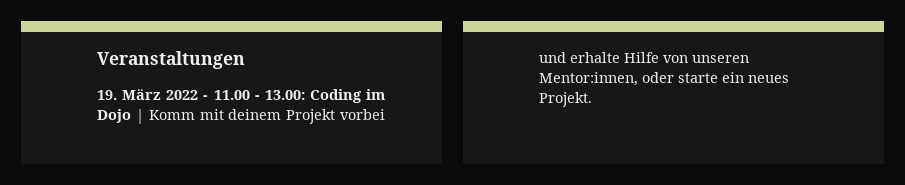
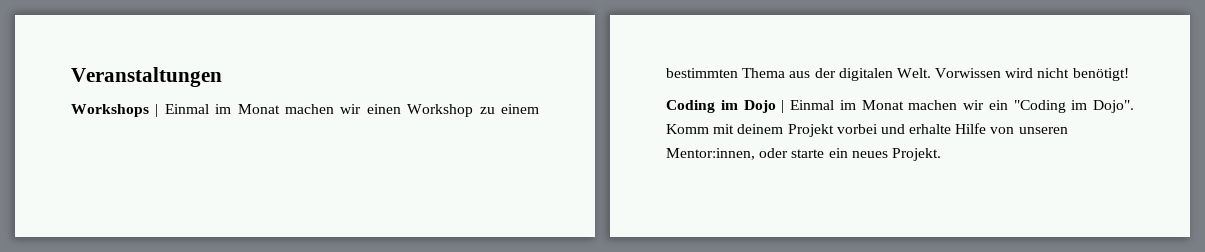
[97,89,385,103] [97,109,144,124] 19. März 2022 - 11.00 - 13.00: Coding im Dojo | -> [71,104,539,117] [666,68,1129,81] [666,100,1134,113] Workshops | Einmal im Monat machen wir einen Workshop zu einem bestimmten Thema aus der digitalen Welt. Vorwissen wird nicht benötigt! // Coding im Dojo | Einmal im Monat machen wir ein "Coding im Dojo".

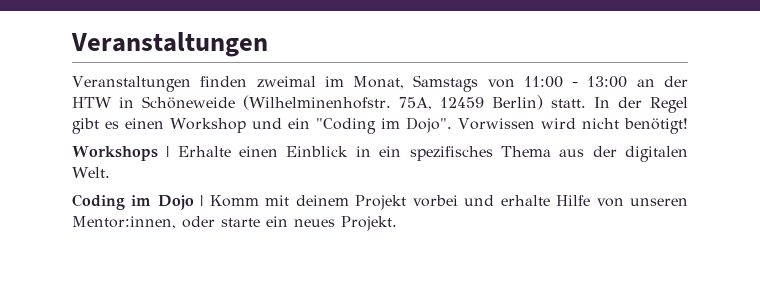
[71,104,539,117] [666,68,738,78] Workshops | Einmal im Monat machen wir einen Workshop zu einem bestimmten -> [72,75,689,92] [72,95,688,113] [72,117,688,134] [72,146,493,161] Veranstaltungen finden zweimal im Monat, Samstags von 11:00 - 13:00 an der HTW in Schöneweide (Wilhelminenhofstr. 75A, 12459 Berlin) statt. In der Regel gibt es einen Workshop und ein "Coding im Dojo". Vorwissen wird nicht benötigt! // Workshops | Erhalte einen Einblick in ein spezifisches
[935,68,1129,81] Vorwissen wird nicht benötigt! -> (110, 172) none
[790,100,1134,113] Einmal im Monat machen wir ein "Coding im Dojo". -> (204, 200) none

